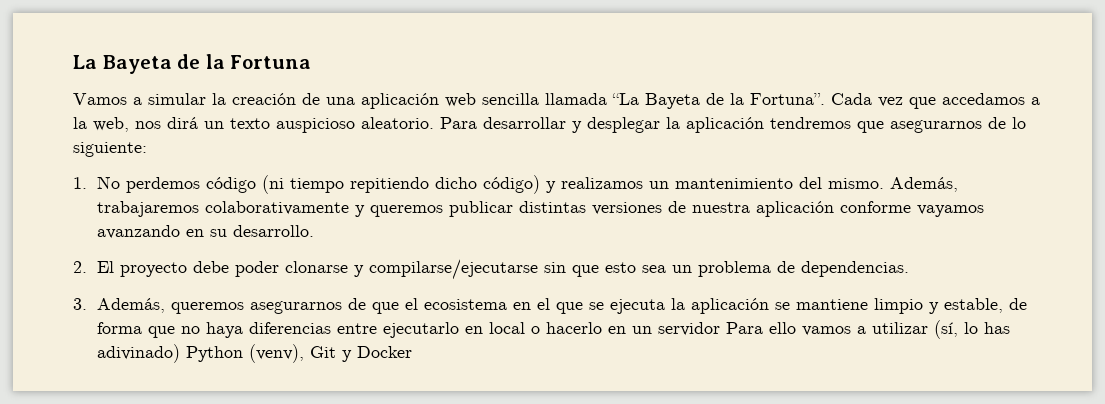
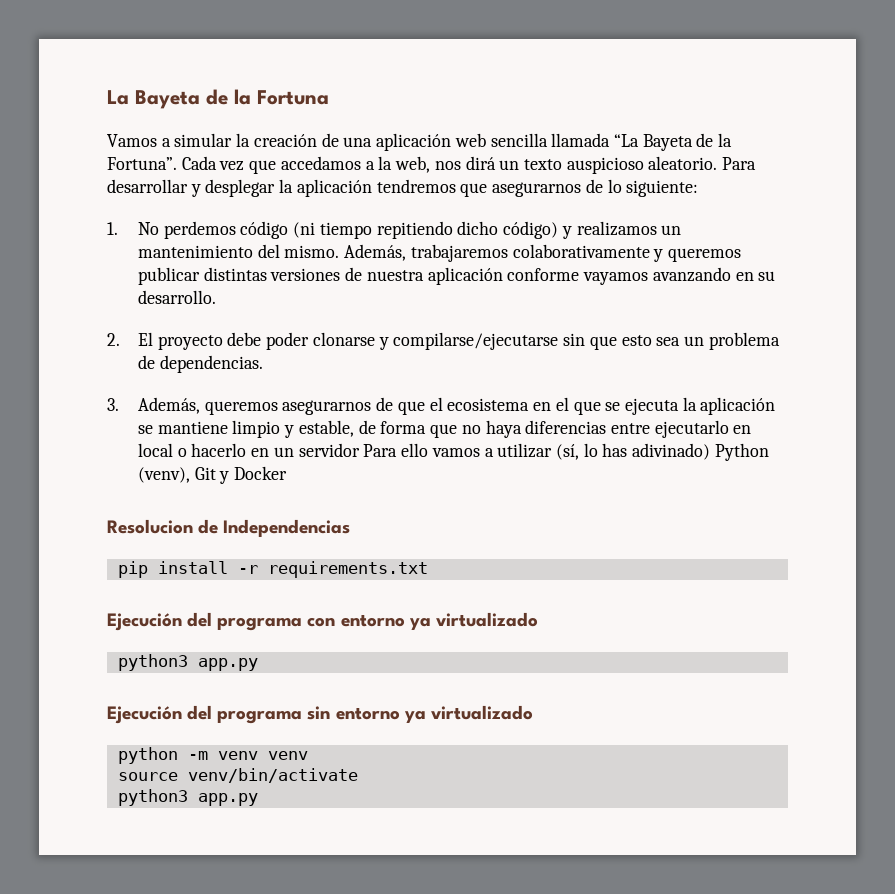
(412, 352) none -> [107,519,351,537] [117,561,428,578] [107,612,538,631] [117,654,258,671] [107,705,533,724] [117,747,308,764] [117,768,358,783] [117,789,258,806] // Resolucion de Independencias // pip install -r requirements.txt // Ejecución del programa con entorno ya virtualizado // python3 app.py // Ejecución del programa sin entorno ya virtualizado // python -m venv venv // source venv/bin/activate // python3 app.py

